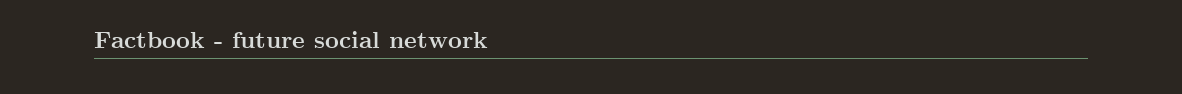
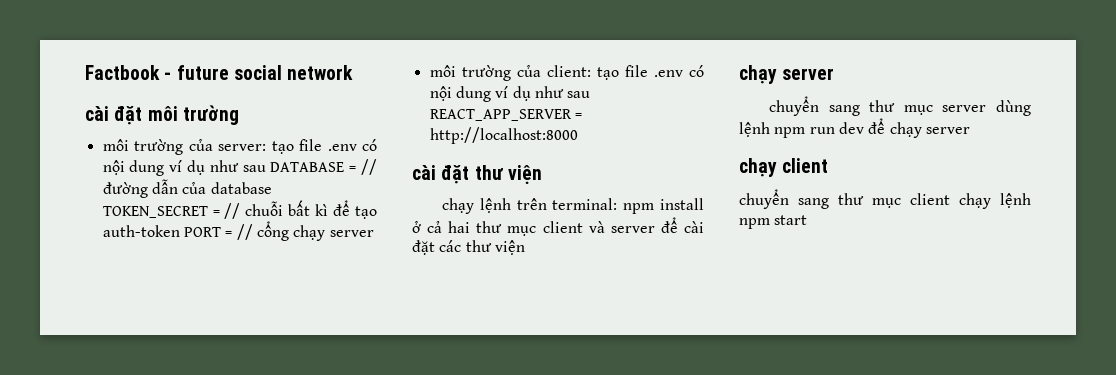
(488, 40) none -> [85,105,239,125] [102,139,377,155] [102,159,378,176] [102,179,272,198] [102,200,377,219] [102,221,374,241] [429,65,704,81] [429,86,591,102] [429,109,582,121] [429,127,578,144] [412,165,542,184] [442,198,704,214] [412,217,704,236] [412,240,525,255] [739,65,835,84] [769,96,1031,116] [739,118,970,138] [739,158,829,177] [739,189,1031,209] [739,215,808,229] // cài đặt môi trường // môi trường của server: tạo file .env có nội dung ví dụ như sau DATABASE = // đường dẫn của database TOKEN_SECRET = // chuỗi bất kì để tạo auth-token PORT = // cổng chạy server // môi trường của client: tạo file .env có nội dung ví dụ như sau REACT_APP_SERVER = http://localhost:8000 // cài đặt thư viện // chạy lệnh trên terminal: npm install ở cả hai thư mục client và server để cài đặt các thư viện // chạy server // chuyển sang thư mục server dùng lệnh npm run dev để chạy server // chạy client // chuyển sang thư mục client chạy lệnh npm start

